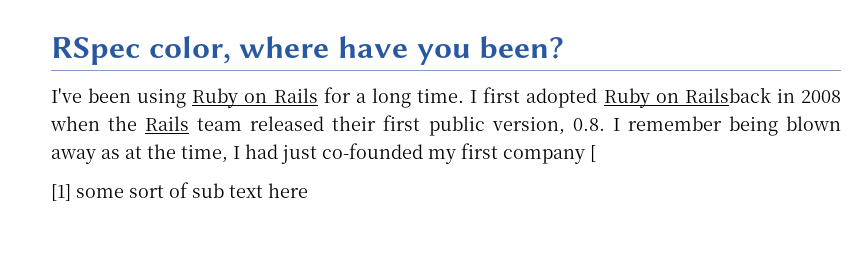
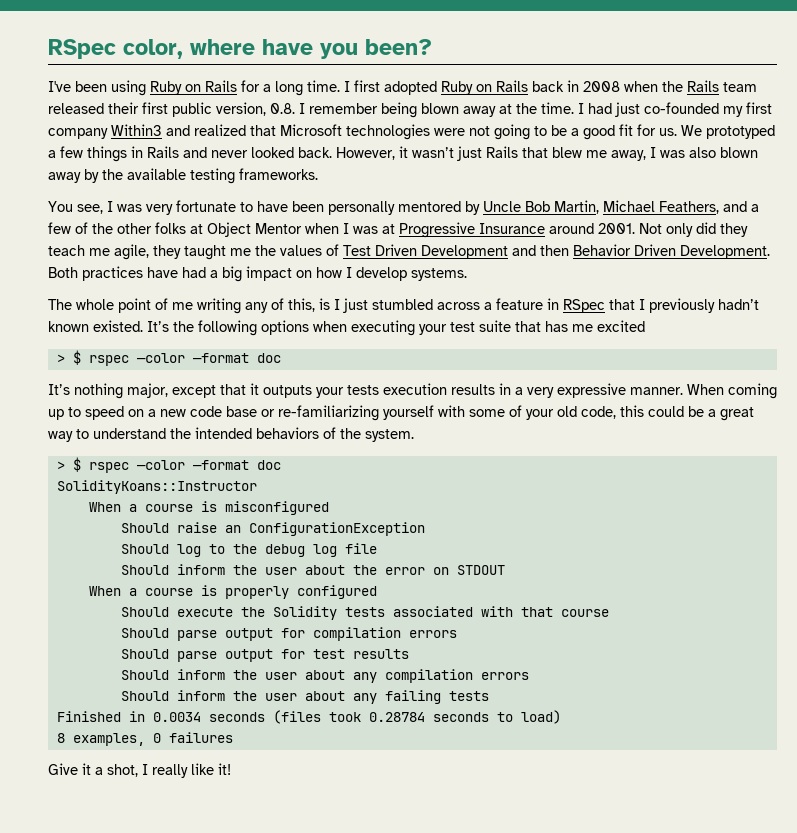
[684,87,771,103] Railsback -> [496,80,564,92] Rails back
[101,149,120,159] as -> (496, 111) none
[181,144,228,163] time, -> [541,102,574,114] time.
[590,145,596,162] [51,182,308,201] [ // [1] some sort of sub text here -> [111,124,775,140] [48,146,758,162] [48,168,318,184] [48,200,759,215] [48,222,748,238] [48,244,770,260] [48,266,467,282] [48,298,759,314] [48,320,645,336] [56,350,281,366] [48,383,777,399] [48,405,754,421] [48,427,414,442] [56,457,281,473] [56,480,257,494] [88,501,329,515] [120,522,425,536] [120,543,377,557] [120,564,505,575] [88,585,377,599] [120,606,609,620] [120,627,457,641] [120,649,409,662] [120,669,529,683] [120,690,489,704] [56,710,561,724] [56,732,233,746] [48,763,231,778] Within3 and realized that Microsoft technologies were not going to be a good fit for us. We prototyped a few things in Rails and never looked back. However, it wasn’t just Rails that blew me away, I was also blown away by the available testing frameworks. // You see, I was very fortunate to have been personally mentored by Uncle Bob Martin, Michael Feathers, and a few of the other folks at Object Mentor when I was at Progressive Insurance around 2001. Not only did they teach me agile, they taught me the values of Test Driven Development and then Behavior Driven Development. Both practices have had a big impact on how I develop systems. // The whole point of me writing any of this, is I just stumbled across a feature in RSpec that I previously hadn’t known existed. It’s the following options when executing your test suite that has me excited // > $ rspec —color —format doc // It’s nothing major, except that it outputs your tests execution results in a very expressive manner. When coming up to speed on a new code base or re-familiarizing yourself with some of your old code, this could be a great way to understand the intended behaviors of the system. // > $ rspec —color —format doc // SolidityKoans::Instructor // When a course is misconfigured // Should raise an ConfigurationException // Should log to the debug log file // Should inform the user about the error on STDOUT // When a course is properly configured // Should execute the Solidity tests associated with that course // Should parse output for compilation errors // Should parse output for test results // Should inform the user about any compilation errors // Should inform the user about any failing tests // Finished in 0.0034 seconds (files took 0.28784 seconds to load) // 8 examples, 0 failures // Give it a shot, I really like it!

